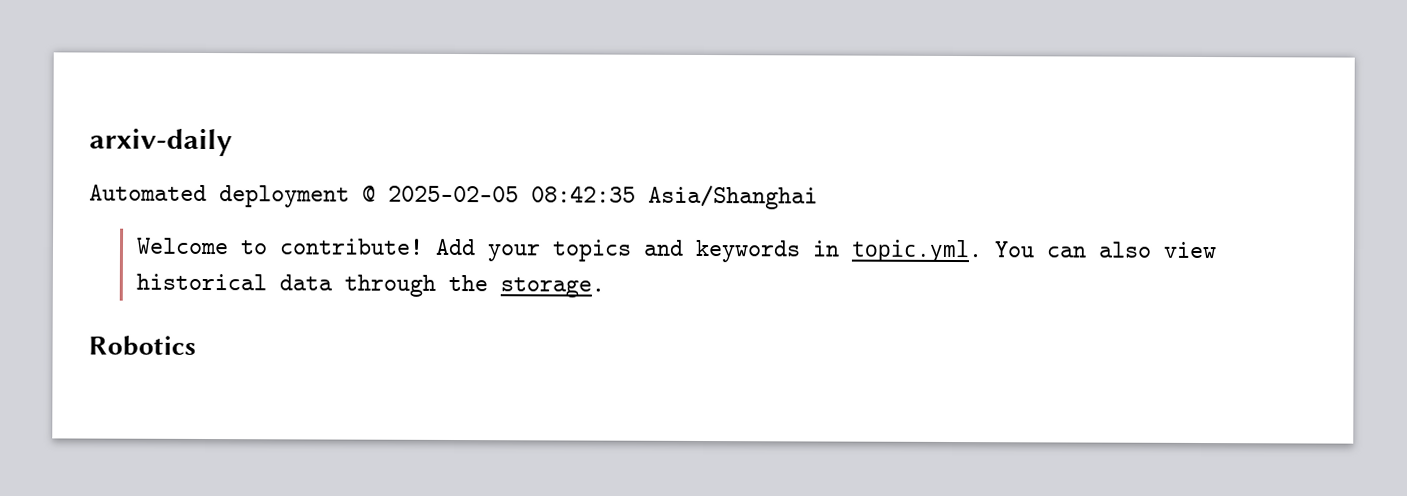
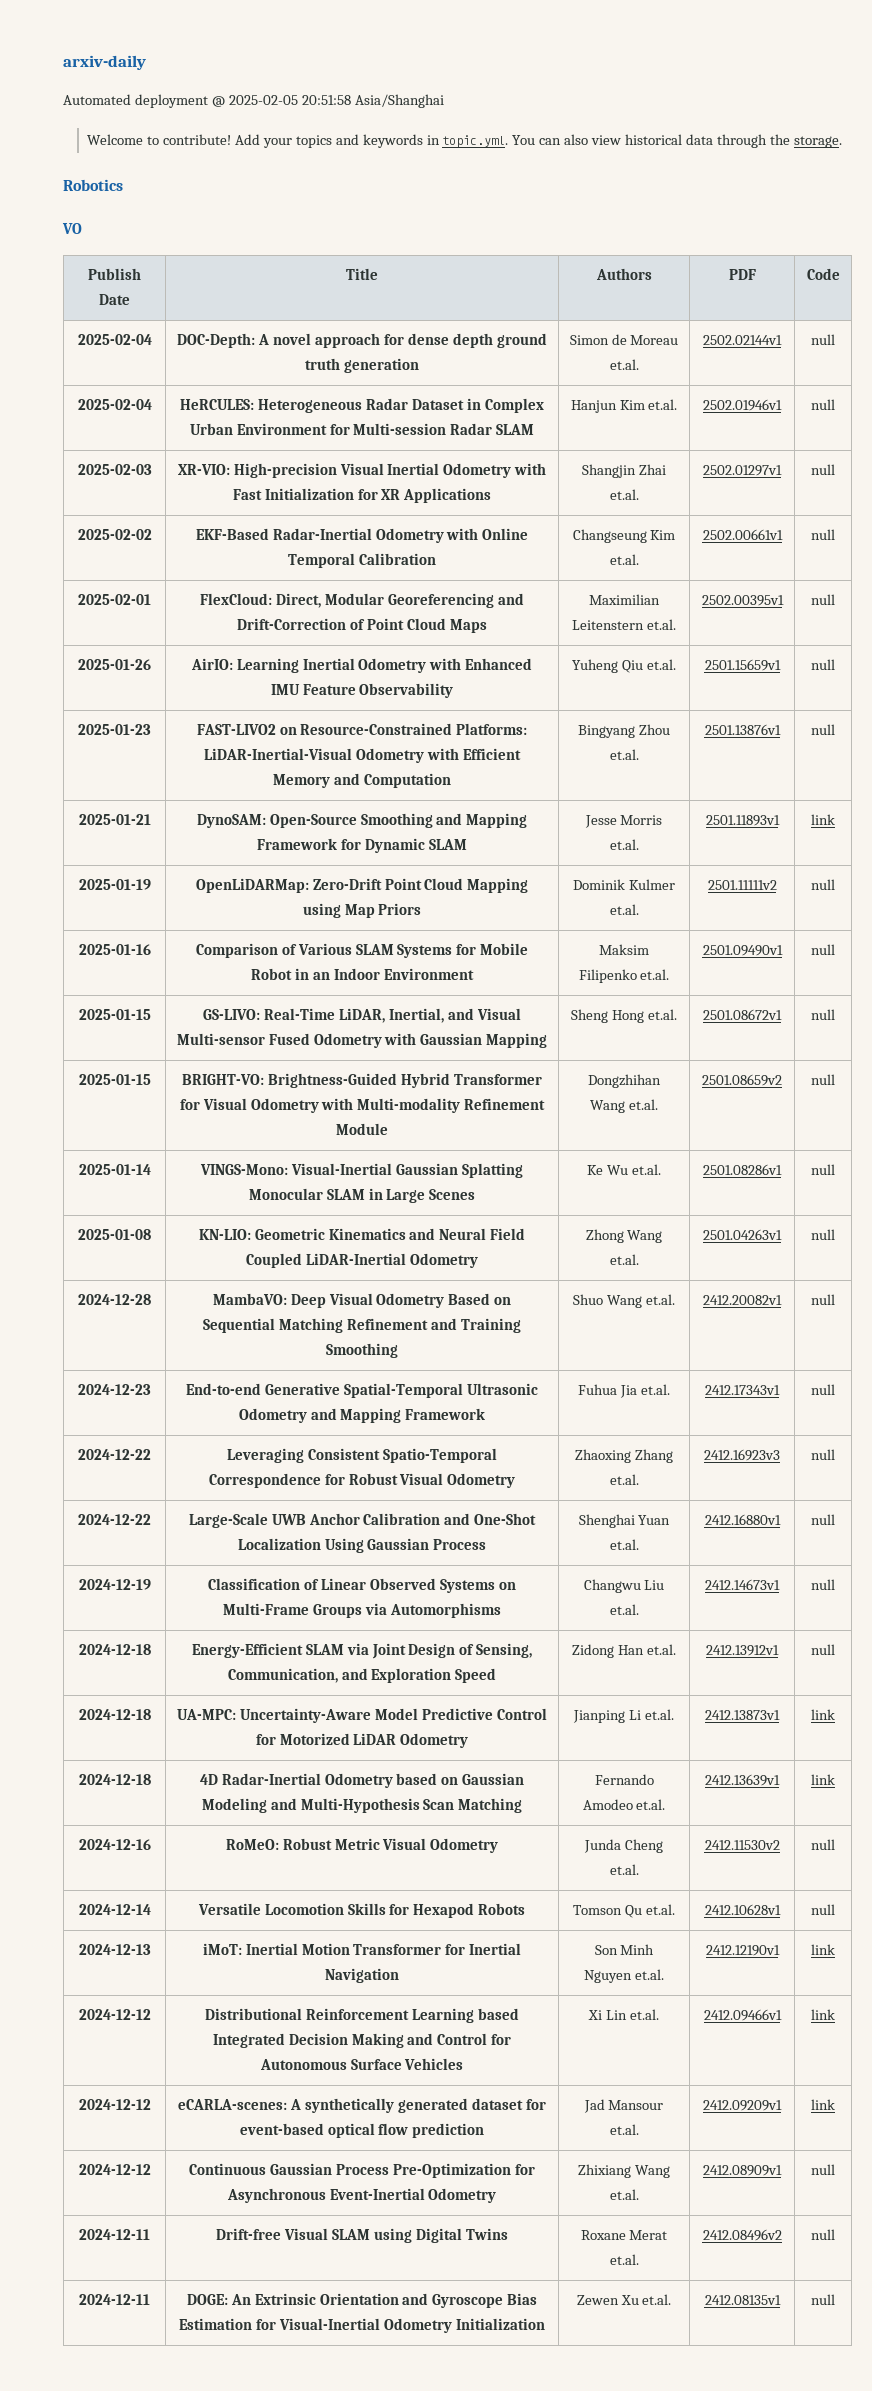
[531,185,636,203] 08:42:35 -> [301,95,351,105] 20:51:58
(196, 345) none -> [62,223,82,234] [88,268,141,280] [99,294,130,305] [346,268,378,280] [595,268,652,280] [728,269,756,280] [806,268,840,280] [77,334,152,345] [177,333,547,348] [305,358,419,373] [569,334,679,345] [609,359,639,370] [703,335,782,345] [811,334,835,345] [77,399,152,410] [180,398,544,413] [189,423,535,435] [570,399,678,413] [703,399,782,411] [811,399,835,410] [77,464,152,475] [177,463,547,478] [232,488,492,503] [582,464,666,478] [609,489,639,500] [703,465,782,476] [811,464,835,475] [77,529,152,540] [195,528,529,543] [288,553,436,568] [572,529,676,543] [609,554,639,565] [702,529,783,540] [811,529,835,540] [78,594,151,605] [200,593,524,608] [237,618,487,633] [589,594,660,605] [572,619,676,630] [701,595,784,606] [811,594,835,605] [78,659,151,670] [190,658,533,673] [270,683,454,698] [572,659,676,673] [704,659,781,671] [811,659,835,670] [78,724,151,735] [196,723,528,735] [204,748,521,763] [273,773,451,788] [578,724,670,738] [609,749,639,760] [704,724,781,735] [811,724,835,735] [78,814,151,825] [196,813,528,828] [257,838,467,853] [584,815,663,828] [609,839,639,850] [705,815,780,826] [811,814,835,825] [78,879,151,890] [195,878,529,893] [302,903,422,918] [573,879,675,890] [609,904,639,915] [707,880,777,890] [811,879,835,890] [78,944,151,955] [195,943,529,958] [251,968,474,980] [599,944,649,955] [578,969,670,983] [702,945,783,956] [811,944,835,955] [78,1009,151,1020] [203,1008,521,1023] [176,1033,548,1048] [571,1009,677,1023] [703,1009,782,1020] [811,1009,835,1020] [78,1074,151,1085] [182,1073,542,1088] [179,1098,546,1113] [336,1123,388,1135] [588,1074,661,1088] [590,1099,658,1113] [702,1074,782,1086] [811,1074,835,1085] [78,1164,151,1175] [200,1163,523,1178] [248,1188,476,1203] [587,1164,661,1175] [703,1164,782,1175] [811,1164,835,1175] [78,1229,151,1240] [198,1228,526,1240] [246,1253,478,1268] [585,1229,663,1243] [609,1254,639,1265] [703,1229,782,1240] [811,1229,835,1240] [78,1294,151,1305] [212,1293,512,1308] [203,1318,521,1333] [326,1343,398,1358] [573,1294,675,1308] [703,1295,782,1305] [811,1294,835,1305] [78,1384,151,1395] [186,1383,538,1398] [238,1408,486,1423] [578,1384,670,1398] [705,1385,780,1395] [811,1384,835,1395] [78,1449,151,1460] [227,1448,497,1463] [208,1473,516,1488] [575,1449,673,1463] [609,1474,639,1485] [704,1449,780,1461] [811,1449,835,1460] [78,1514,151,1525] [188,1513,537,1528] [237,1538,487,1553] [578,1514,671,1528] [609,1539,639,1550] [704,1514,781,1525] [811,1514,835,1525] [78,1579,151,1590] [208,1578,516,1593] [223,1603,501,1618] [583,1579,665,1593] [609,1604,639,1615] [705,1579,780,1590] [811,1579,835,1590] [78,1644,151,1655] [191,1643,533,1659] [227,1668,497,1683] [572,1644,676,1658] [706,1645,779,1656] [811,1644,835,1655] [78,1709,151,1720] [177,1708,547,1723] [255,1733,469,1748] [573,1709,674,1723] [705,1710,780,1720] [811,1709,835,1720] [78,1774,151,1785] [199,1773,525,1788] [201,1798,523,1813] [594,1774,654,1785] [582,1799,666,1810] [705,1774,780,1786] [811,1774,835,1785] [78,1839,151,1850] [225,1838,499,1853] [584,1839,663,1853] [609,1864,639,1875] [704,1840,780,1850] [811,1839,835,1850] [78,1904,151,1915] [197,1903,526,1918] [573,1904,675,1918] [704,1904,781,1915] [811,1904,835,1915] [78,1944,151,1955] [202,1943,522,1955] [325,1968,399,1983] [594,1944,655,1955] [584,1969,664,1983] [705,1945,780,1956] [811,1944,835,1955] [78,2009,151,2020] [205,2008,519,2023] [212,2033,512,2048] [259,2058,464,2070] [588,2009,659,2020] [703,2009,782,2021] [811,2009,835,2020] [78,2099,151,2110] [178,2098,546,2113] [239,2123,485,2138] [583,2099,664,2113] [609,2124,639,2135] [703,2100,782,2111] [811,2099,835,2110] [78,2164,151,2175] [189,2163,535,2178] [226,2188,497,2203] [578,2164,670,2178] [609,2189,639,2200] [703,2165,782,2176] [811,2164,835,2175] [79,2229,150,2240] [216,2228,508,2243] [580,2230,668,2240] [609,2254,639,2265] [702,2229,782,2241] [811,2229,835,2240] [79,2294,150,2305] [186,2293,538,2308] [179,2318,545,2333] [576,2294,672,2305] [704,2295,781,2305] [811,2294,835,2305] // VO // Publish Date | Title | Authors | PDF | Code // 2025-02-04 | DOC-Depth: A novel approach for dense depth ground truth generation | Simon de Moreau et.al. | 2502.02144v1 | null // 2025-02-04 | HeRCULES: Heterogeneous Radar Dataset in Complex Urban Environment for Multi-session Radar SLAM | Hanjun Kim et.al. | 2502.01946v1 | null // 2025-02-03 | XR-VIO: High-precision Visual Inertial Odometry with Fast Initialization for XR Applications | Shangjin Zhai et.al. | 2502.01297v1 | null // 2025-02-02 | EKF-Based Radar-Inertial Odometry with Online Temporal Calibration | Changseung Kim et.al. | 2502.00661v1 | null // 2025-02-01 | FlexCloud: Direct, Modular Georeferencing and Drift-Correction of Point Cloud Maps | Maximilian Leitenstern et.al. | 2502.00395v1 | null // 2025-01-26 | AirIO: Learning Inertial Odometry with Enhanced IMU Feature Observability | Yuheng Qiu et.al. | 2501.15659v1 | null // 2025-01-23 | FAST-LIVO2 on Resource-Constrained Platforms: LiDAR-Inertial-Visual Odometry with Efficient Memory and Computation | Bingyang Zhou et.al. | 2501.13876v1 | null // 2025-01-21 | DynoSAM: Open-Source Smoothing and Mapping Framework for Dynamic SLAM | Jesse Morris et.al. | 2501.11893v1 | link // 2025-01-19 | OpenLiDARMap: Zero-Drift Point Cloud Mapping using Map Priors | Dominik Kulmer et.al. | 2501.11111v2 | null // 2025-01-16 | Comparison of Various SLAM Systems for Mobile Robot in an Indoor Environment | Maksim Filipenko et.al. | 2501.09490v1 | null // 2025-01-15 | GS-LIVO: Real-Time LiDAR, Inertial, and Visual Multi-sensor Fused Odometry with Gaussian Mapping | Sheng Hong et.al. | 2501.08672v1 | null // 2025-01-15 | BRIGHT-VO: Brightness-Guided Hybrid Transformer for Visual Odometry with Multi-modality Refinement Module | Dongzhihan Wang et.al. | 2501.08659v2 | null // 2025-01-14 | VINGS-Mono: Visual-Inertial Gaussian Splatting Monocular SLAM in Large Scenes | Ke Wu et.al. | 2501.08286v1 | null // 2025-01-08 | KN-LIO: Geometric Kinematics and Neural Field Coupled LiDAR-Inertial Odometry | Zhong Wang et.al. | 2501.04263v1 | null // 2024-12-28 | MambaVO: Deep Visual Odometry Based on Sequential Matching Refinement and Training Smoothing | Shuo Wang et.al. | 2412.20082v1 | null // 2024-12-23 | End-to-end Generative Spatial-Temporal Ultrasonic Odometry and Mapping Framework | Fuhua Jia et.al. | 2412.17343v1 | null // 2024-12-22 | Leveraging Consistent Spatio-Temporal Correspondence for Robust Visual Odometry | Zhaoxing Zhang et.al. | 2412.16923v3 | null // 2024-12-22 | Large-Scale UWB Anchor Calibration and One-Shot Localization Using Gaussian Process | Shenghai Yuan et.al. | 2412.16880v1 | null // 2024-12-19 | Classification of Linear Observed Systems on Multi-Frame Groups via Automorphisms | Changwu Liu et.al. | 2412.14673v1 | null // 2024-12-18 | Energy-Efficient SLAM via Joint Design of Sensing, Communication, and Exploration Speed | Zidong Han et.al. | 2412.13912v1 | null // 2024-12-18 | UA-MPC: Uncertainty-Aware Model Predictive Control for Motorized LiDAR Odometry | Jianping Li et.al. | 2412.13873v1 | link // 2024-12-18 | 4D Radar-Inertial Odometry based on Gaussian Modeling and Multi-Hypothesis Scan Matching | Fernando Amodeo et.al. | 2412.13639v1 | link // 2024-12-16 | RoMeO: Robust Metric Visual Odometry | Junda Cheng et.al. | 2412.11530v2 | null // 2024-12-14 | Versatile Locomotion Skills for Hexapod Robots | Tomson Qu et.al. | 2412.10628v1 | null // 2024-12-13 | iMoT: Inertial Motion Transformer for Inertial Navigation | Son Minh Nguyen et.al. | 2412.12190v1 | link // 2024-12-12 | Distributional Reinforcement Learning based Integrated Decision Making and Control for Autonomous Surface Vehicles | Xi Lin et.al. | 2412.09466v1 | link // 2024-12-12 | eCARLA-scenes: A synthetically generated dataset for event-based optical flow prediction | Jad Mansour et.al. | 2412.09209v1 | link // 2024-12-12 | Continuous Gaussian Process Pre-Optimization for Asynchronous Event-Inertial Odometry | Zhixiang Wang et.al. | 2412.08909v1 | null // 2024-12-11 | Drift-free Visual SLAM using Digital Twins | Roxane Merat et.al. | 2412.08496v2 | null // 2024-12-11 | DOGE: An Extrinsic Orientation and Gyroscope Bias Estimation for Visual-Inertial Odometry Initialization | Zewen Xu et.al. | 2412.08135v1 | null

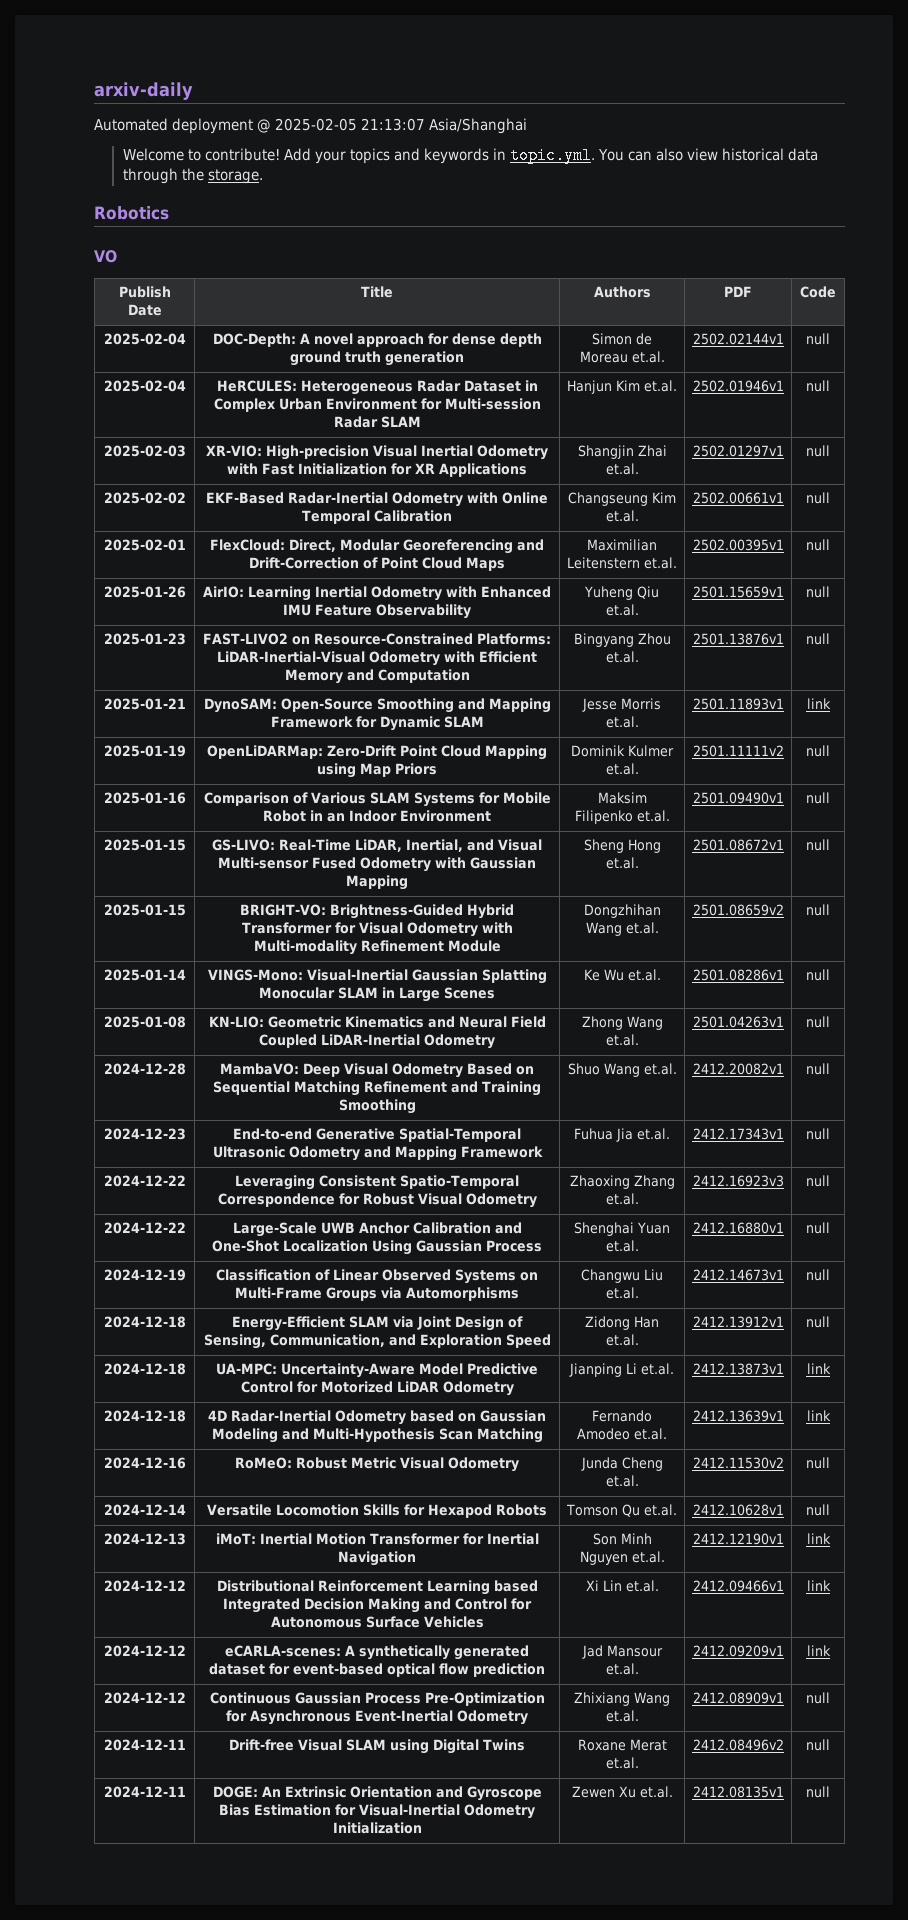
[301,95,351,105] 20:51:58 -> [361,118,426,131] 21:13:07

